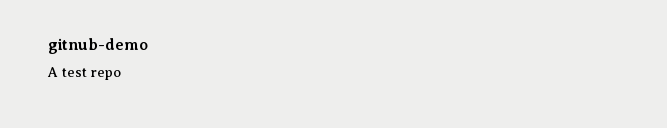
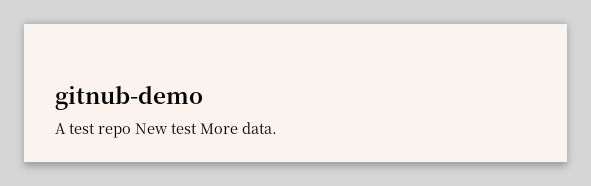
(121, 75) none -> [135,122,277,134] New test More data.

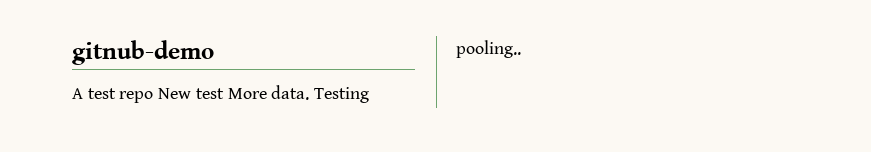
(277, 128) none -> [314,87,370,103] [456,40,521,58] Testing pooling..

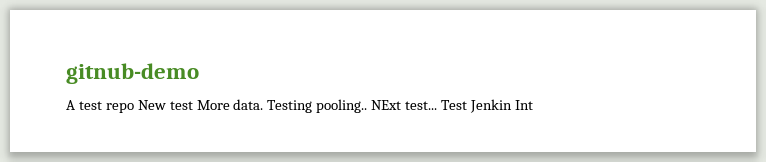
(521, 49) none -> [371,99,533,113] NExt test... Test Jenkin Int

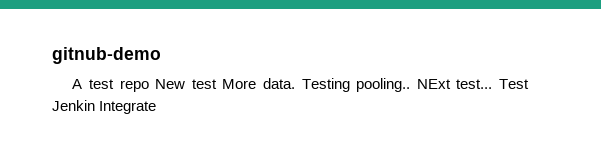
[514,100,533,110] Int -> [99,101,157,114] Integrate

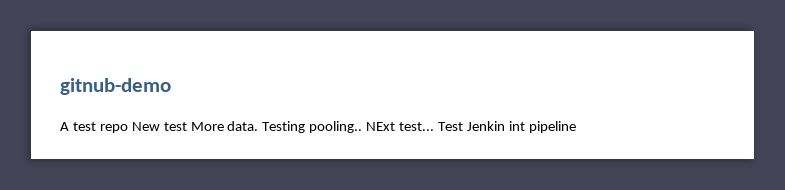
[99,101,157,114] Integrate -> [508,121,576,133] int pipeline

